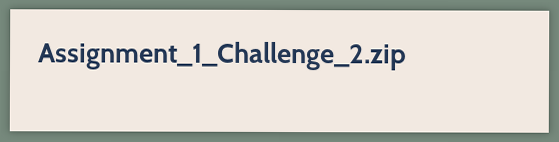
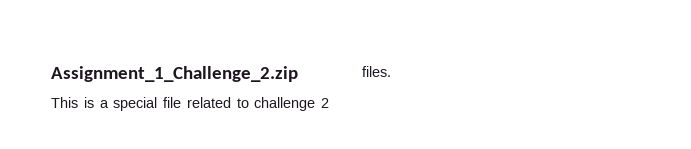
(407, 56) none -> [51,97,329,111] [362,66,391,77] // This is a special file related to challenge 2 files.

